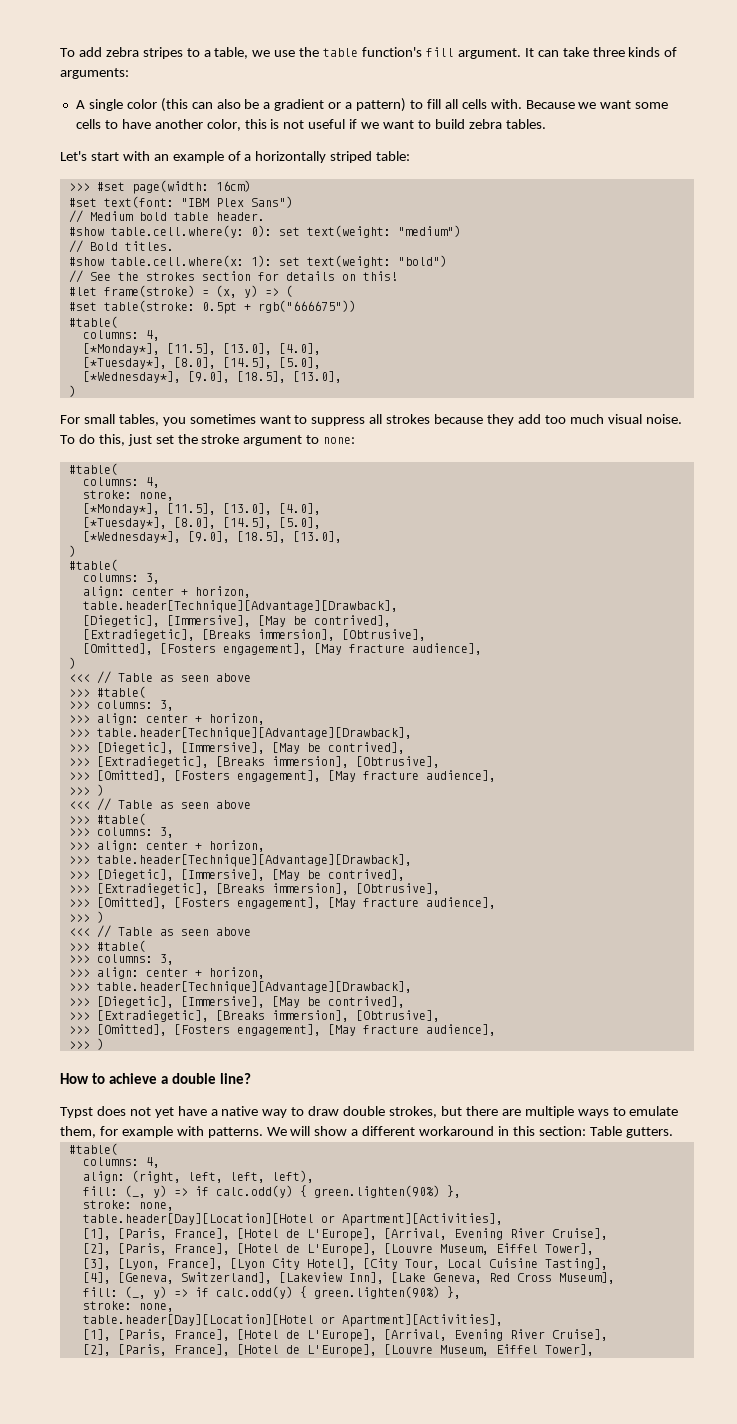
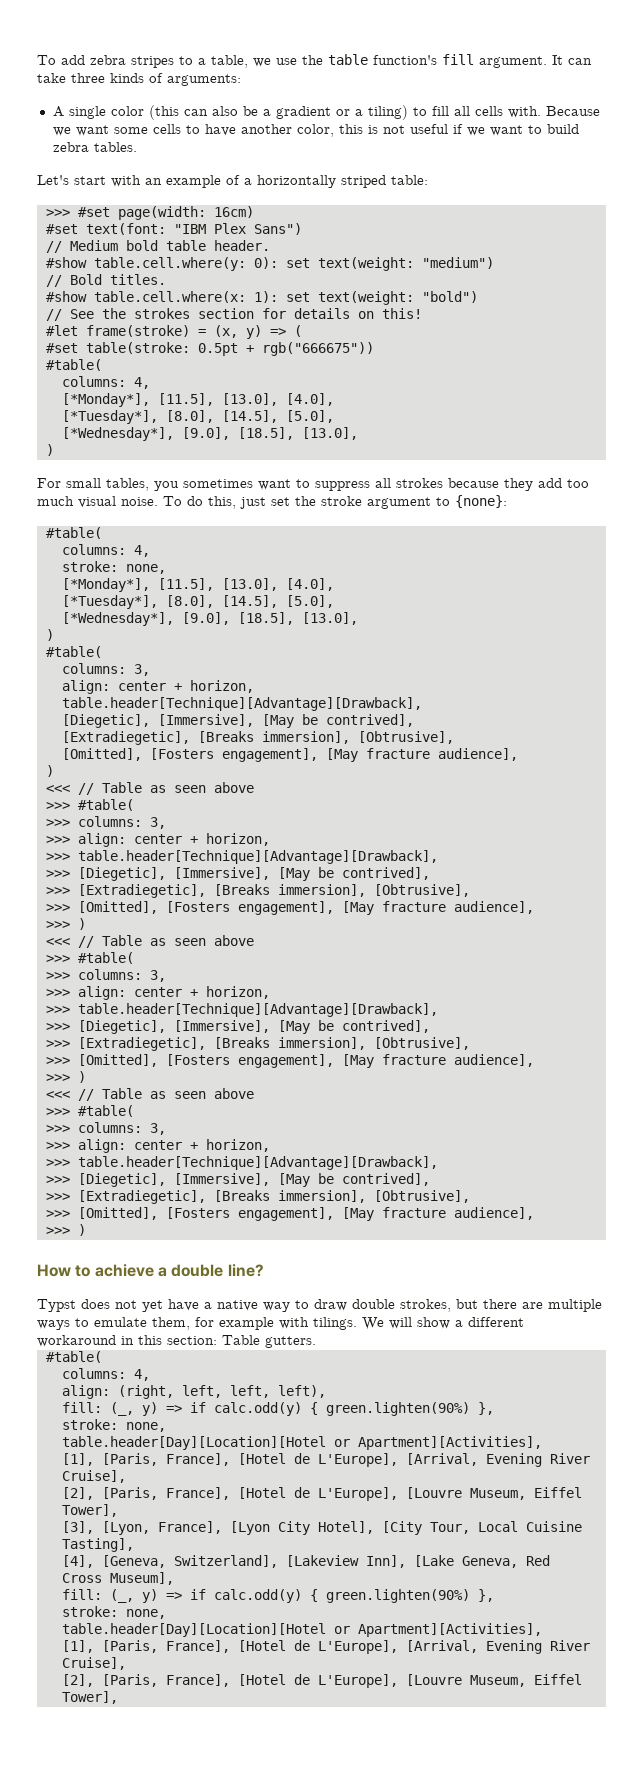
[356,98,407,112] pattern) -> [367,105,408,120] tiling)
[323,437,356,444] none: -> [455,495,507,508] {none}:
[207,1127,263,1138] patterns. -> [313,1317,357,1330] tilings.

